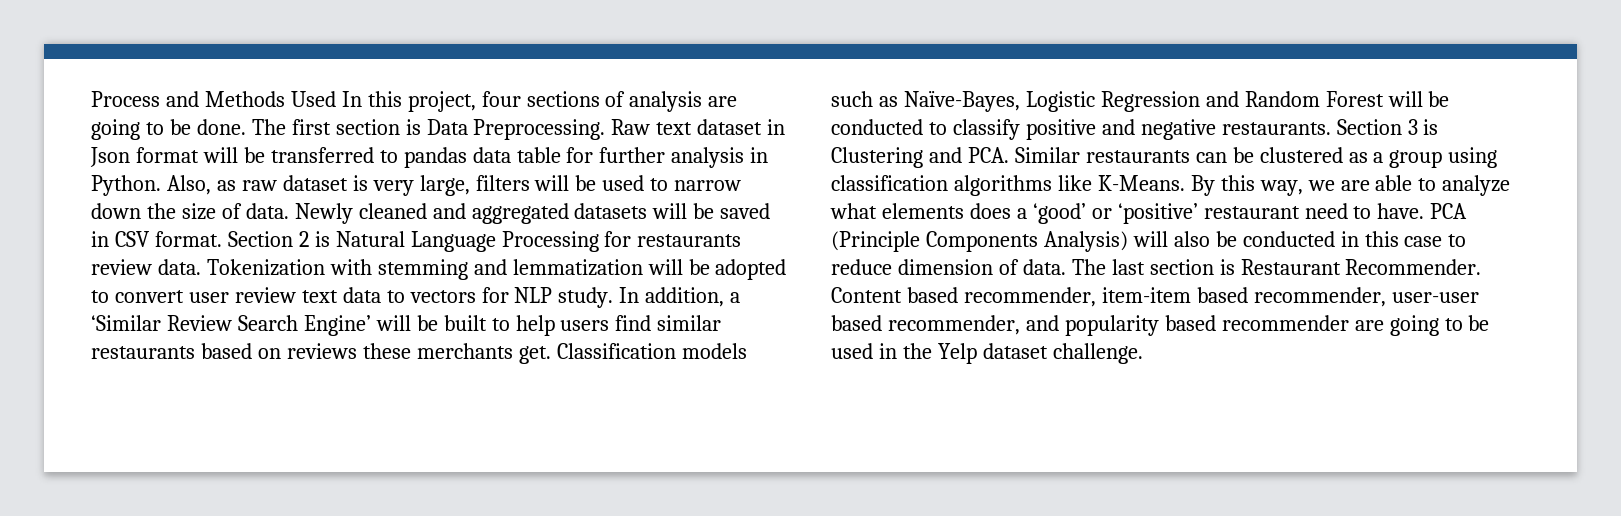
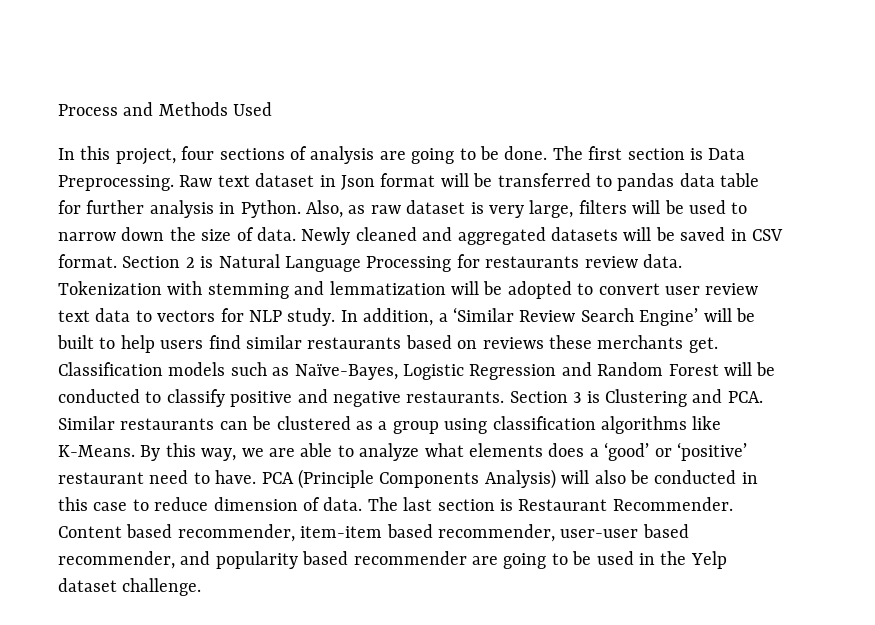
(336, 99) none -> (273, 109) //

